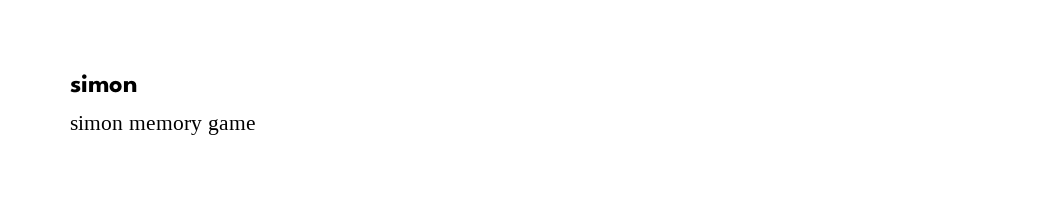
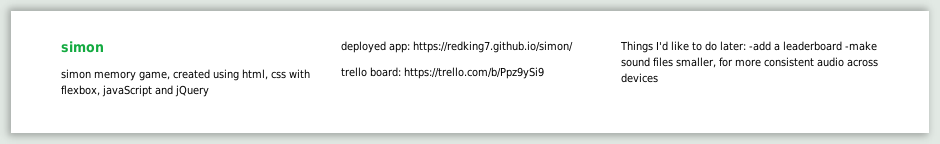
[207,119,256,135] game -> [139,69,310,81] [61,85,209,97] [341,41,573,53] [341,67,544,79] [620,41,877,53] [621,57,878,68] [621,73,658,83] game, created using html, css with flexbox, javaScript and jQuery // deployed app: https://redking7.github.io/simon/ // trello board: https://trello.com/b/Ppz9ySi9 // Things I'd like to do later: -add a leaderboard -make sound files smaller, for more consistent audio across devices

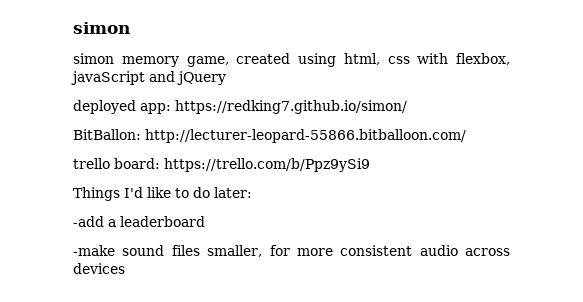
(573, 47) none -> [73,129,466,143] // BitBallon: http://lecturer-leopard-55866.bitballoon.com/
(746, 46) none -> (252, 192) //
(842, 46) none -> (205, 221) //

